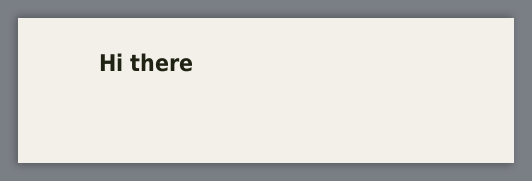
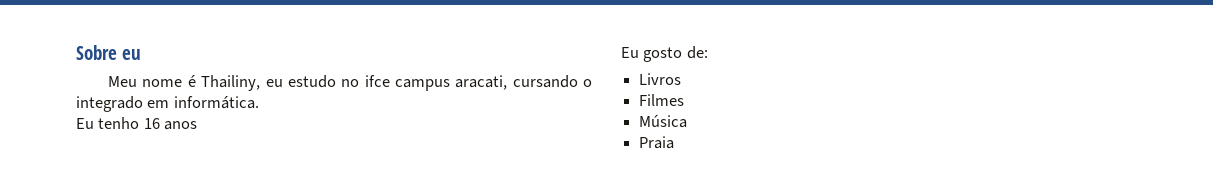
[99,53,193,72] Hi there -> [76,45,142,60] [108,75,593,91] [76,96,259,112] [76,117,198,130] [621,46,708,62] [639,73,682,85] [639,94,685,106] [639,114,688,128] [639,136,675,149] Sobre eu // Meu nome é Thailiny, eu estudo no ifce campus aracati, cursando o integrado em informática. // Eu tenho 16 anos // Eu gosto de: // Livros // Filmes // Música // Praia

